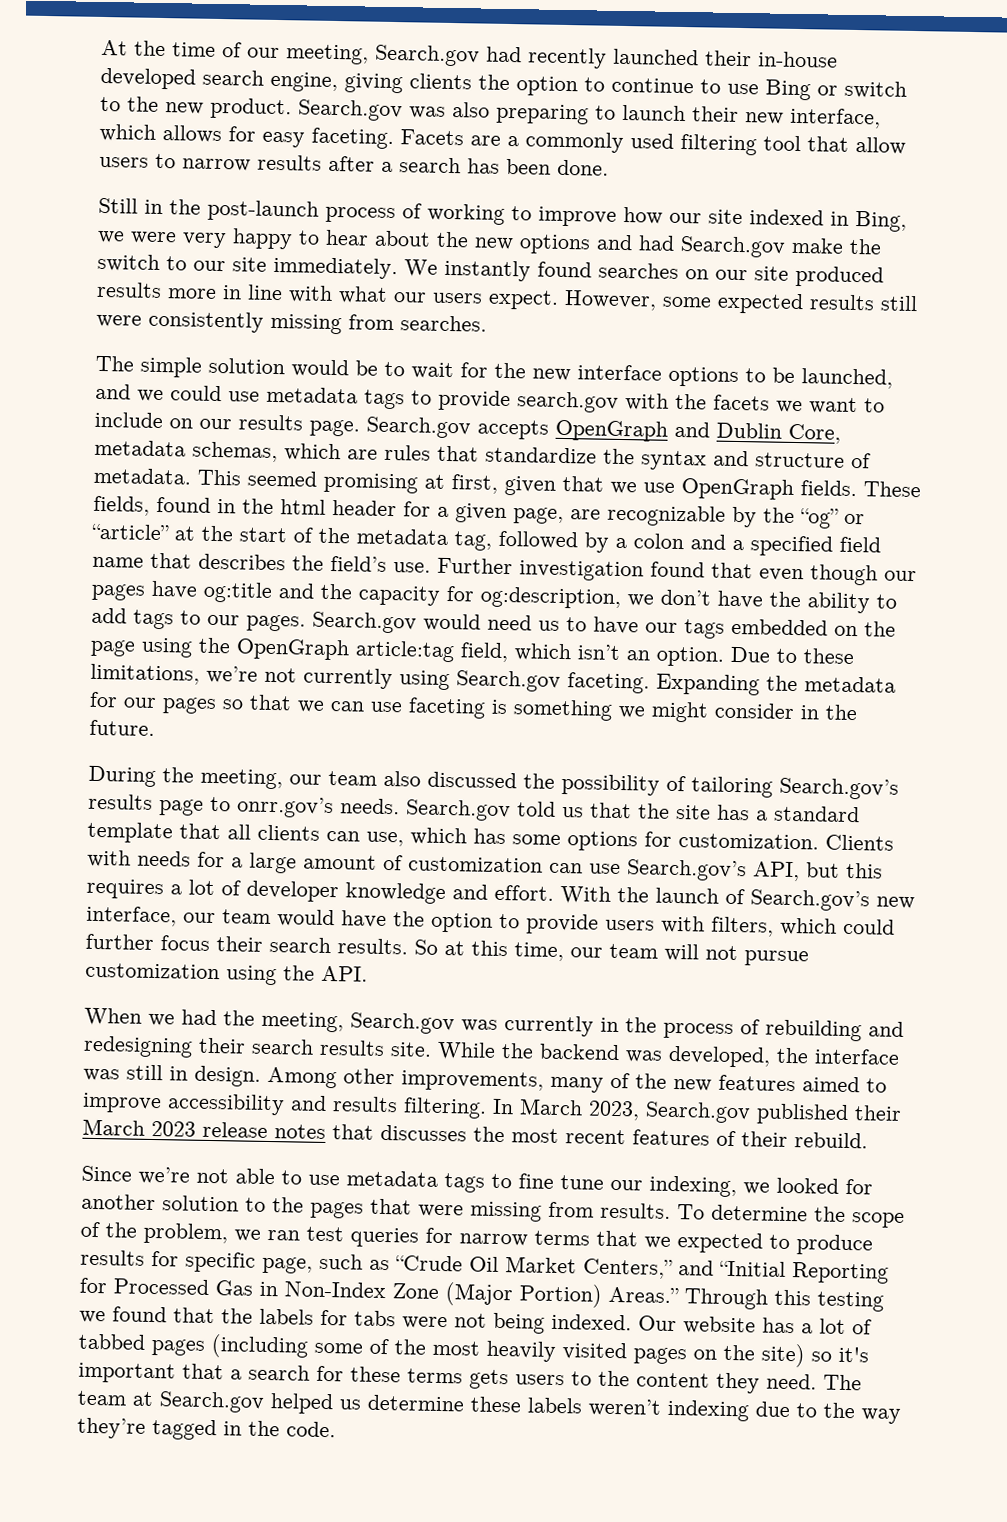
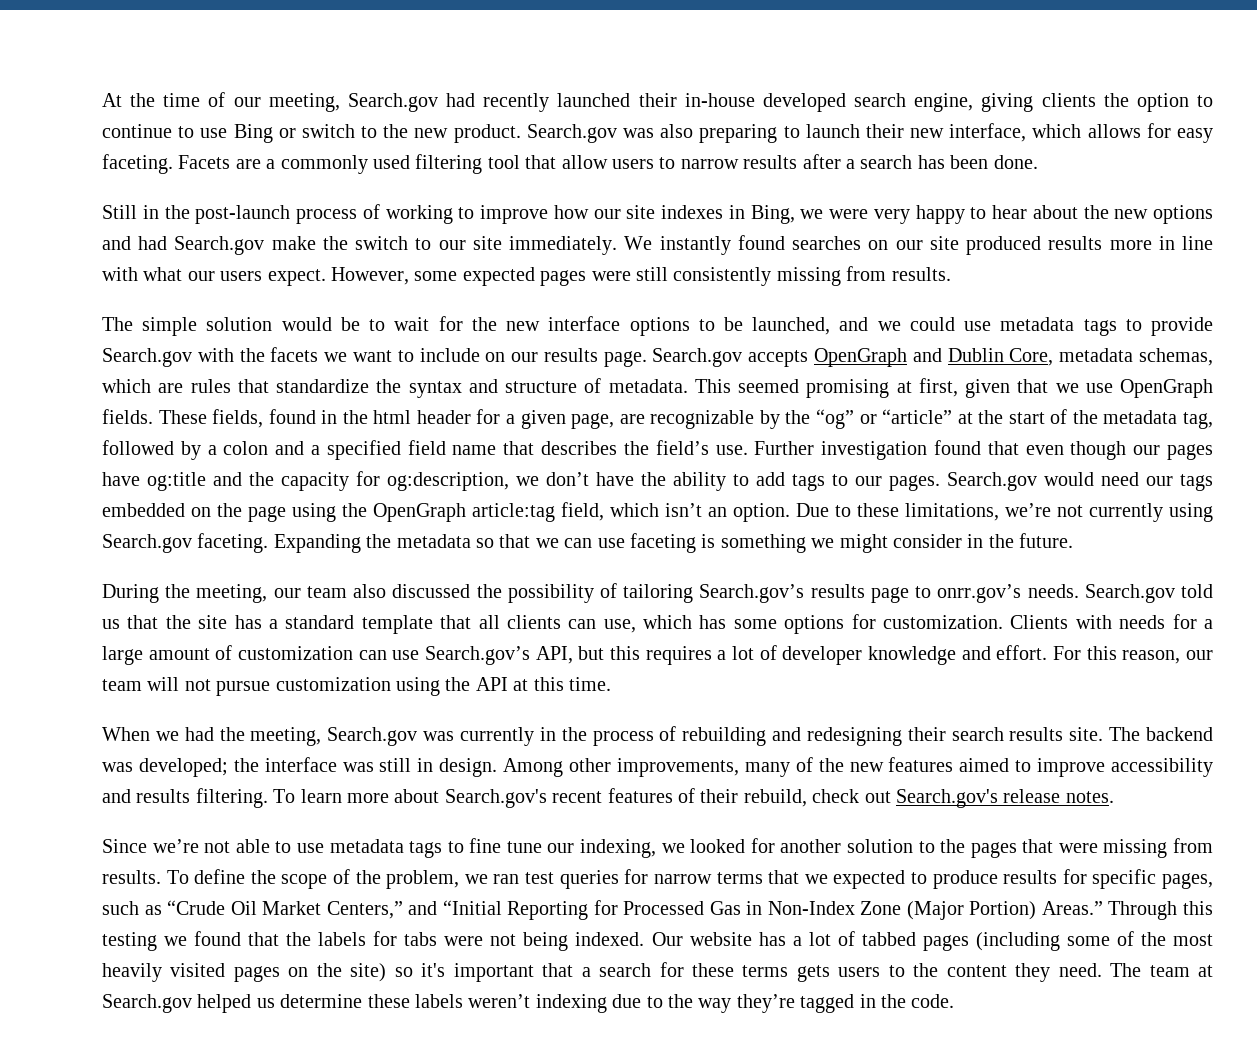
[749,209,824,226] indexed -> [661,205,723,219] indexes
[809,294,918,312] [96,314,142,328] results still were -> [540,267,668,286] pages were still
[400,315,487,332] searches. -> [891,267,951,281] results.
[517,391,619,413] search.gov -> [102,348,192,367] Search.gov
[538,616,639,635] us to have -> (1139, 479) none
[89,691,217,715] for our pages -> (471, 541) none
[560,886,915,912] [86,905,895,937] [85,933,564,962] With the launch of Search.gov’s new interface, our team would have the option to provide users with filters, which could further focus their search results. So at this time, -> [1052,646,1181,664] For this reason,
[321,965,368,982] API. -> [475,677,611,691] API at this time.
[437,1041,534,1060] While the -> [1109,727,1141,741] The
[668,1045,771,1068] developed, -> [138,758,228,777] developed;
[492,1098,902,1126] [82,1118,868,1149] In March 2023, Search.gov published their March 2023 release notes that discusses the most recent features of their rebuild. -> [273,788,1114,808] To learn more about Search.gov's recent features of their rebuild, check out Search.gov's release notes.
[711,1204,808,1222] determine -> [194,869,246,884] define
[262,1256,313,1274] page, -> [1161,873,1213,889] pages,

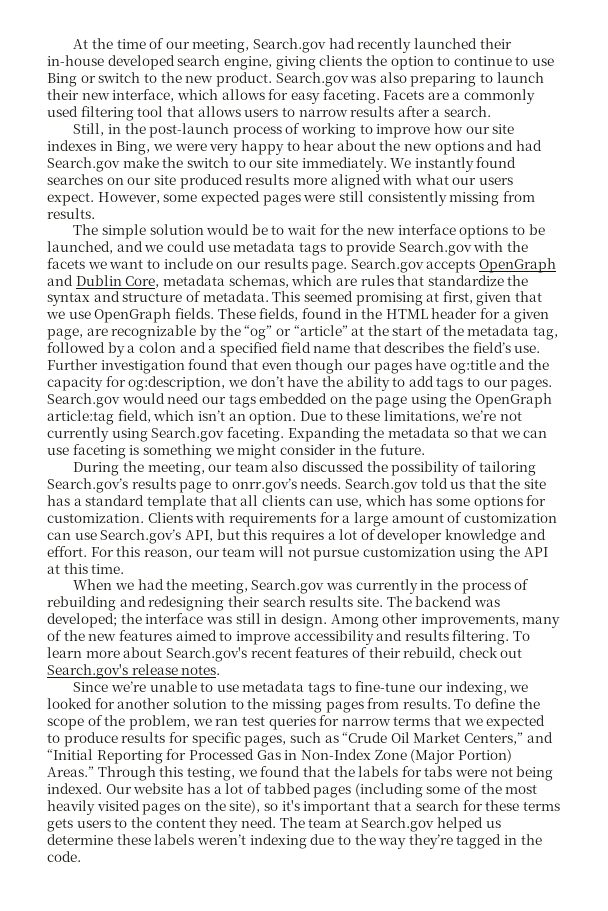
[561,155,608,169] allow -> [197,106,241,117] allows
[860,155,1038,169] [102,205,137,219] search has been done. // Still -> [444,106,492,117] [73,123,105,136] search. // Still,
[1158,236,1213,250] in line -> [330,174,381,189] aligned
[373,410,412,424] html -> [385,309,428,319] HTML
[1119,615,1166,629] needs -> [228,513,316,527] requirements
[204,839,270,853] not able -> [149,681,197,692] unable
[469,838,542,853] fine tune -> [355,681,416,692] fine-tune
[970,839,1168,858] pages that were missing -> [271,699,364,713] missing pages
[102,932,157,951] testing -> [186,767,235,781] testing,
[350,963,387,982] site) -> [229,800,261,814] site),

